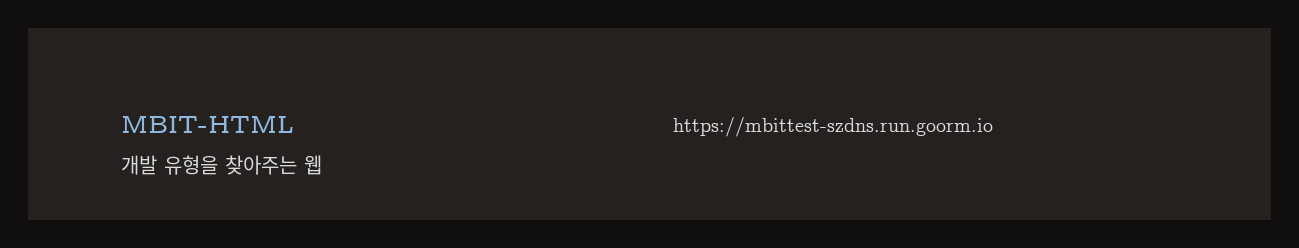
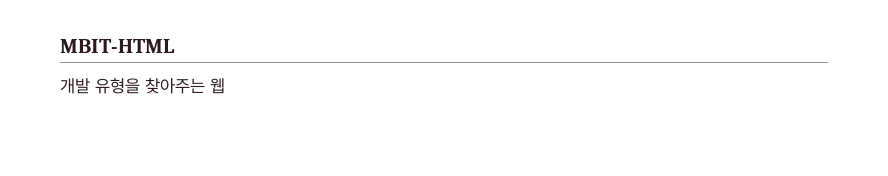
[673,117,993,137] https://mbittest-szdns.run.goorm.io -> (225, 86) none

